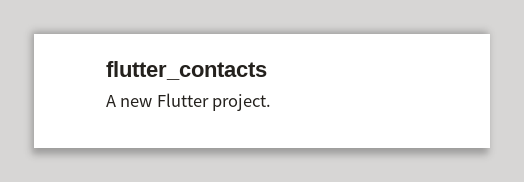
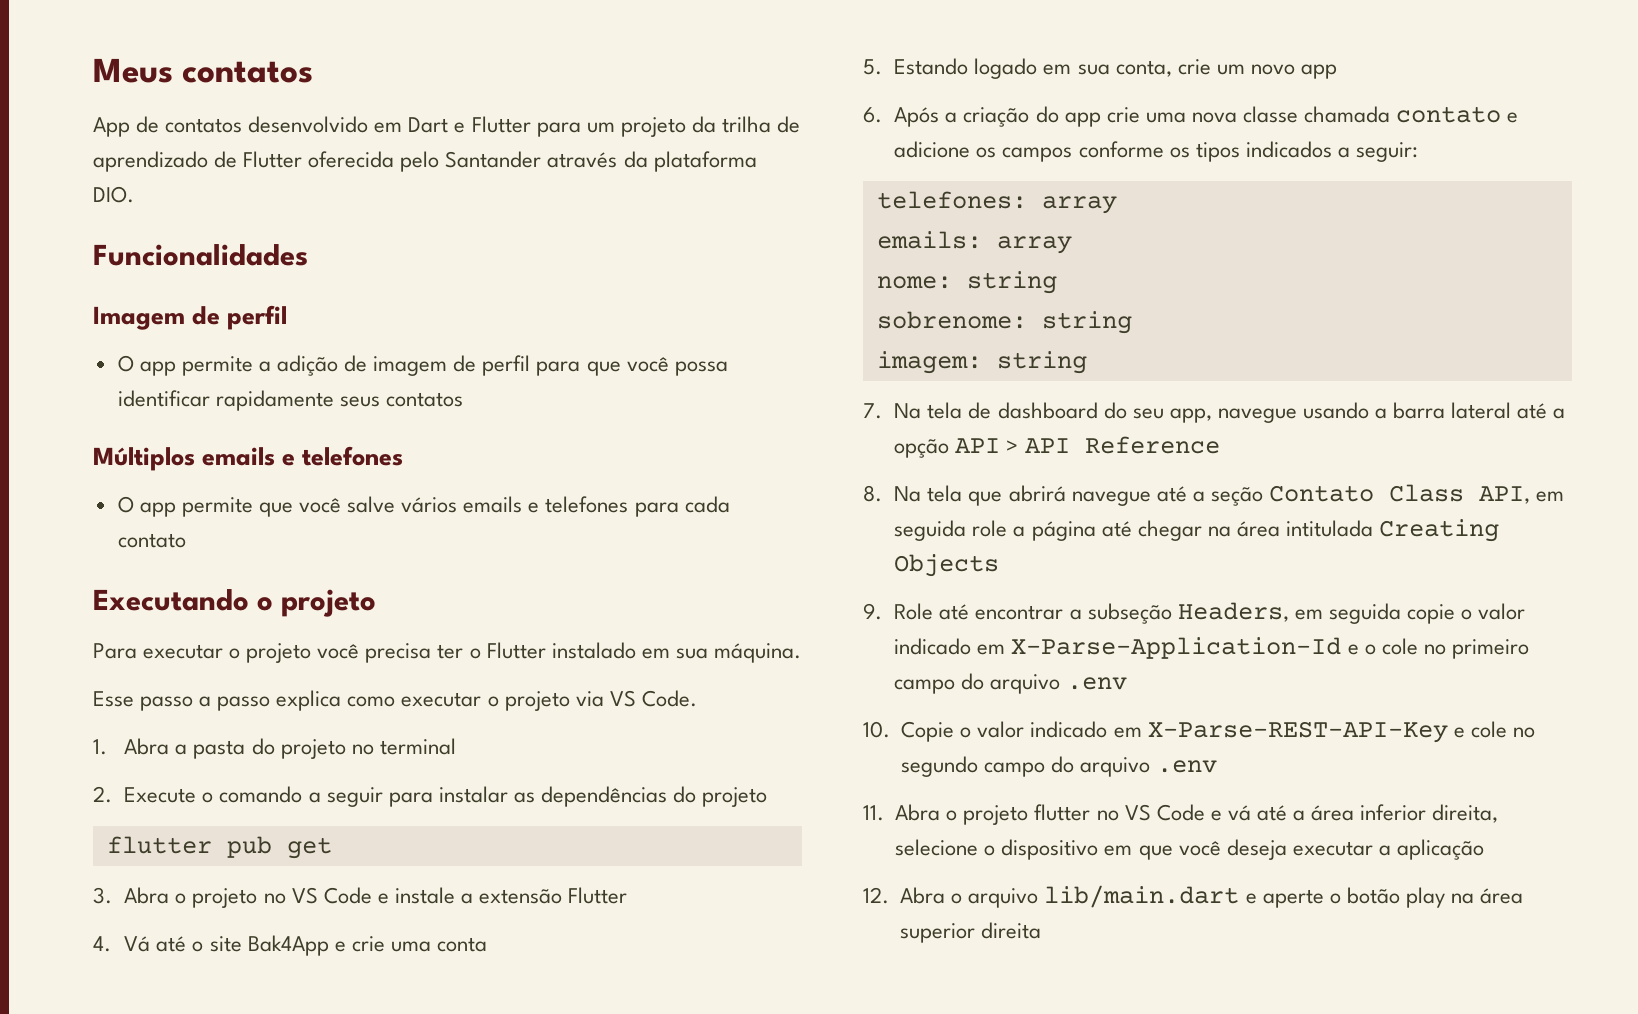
[106,61,267,80] [106,93,272,111] flutter_contacts // A new Flutter project. -> [93,58,314,83] [93,116,800,137] [93,151,757,172] [93,186,134,203] [93,244,308,266] [93,305,288,330] [117,355,728,376] [117,390,463,411] [93,446,404,471] [117,496,730,517] [117,533,186,548] [93,589,377,617] [93,642,801,663] [93,690,697,711] [93,738,456,759] [93,786,768,807] [106,836,332,859] [93,887,628,908] [93,935,487,956] [863,58,1337,79] [863,106,1519,127] [894,141,1418,162] [876,191,1117,214] [876,231,1072,254] [876,271,1057,294] [876,311,1132,334] [876,351,1087,374] [863,402,1566,423] [894,436,1220,458] [863,484,1565,506] [894,519,1500,542] [894,554,1000,577] [863,602,1526,624] [894,637,1529,659] [894,673,1127,694] [863,721,1535,743] [901,756,1217,777] [863,804,1499,825] [895,839,1484,860] [863,885,1523,908] [900,922,1042,943] Meus contatos // App de contatos desenvolvido em Dart e Flutter para um projeto da trilha de aprendizado de Flutter oferecida pelo Santander através da plataforma DIO. // Funcionalidades // Imagem de perfil // O app permite a adição de imagem de perfil para que você possa identificar rapidamente seus contatos // Múltiplos emails e telefones // O app permite que você salve vários emails e telefones para cada contato // Executando o projeto // Para executar o projeto você precisa ter o Flutter instalado em sua máquina. // Esse passo a passo explica como executar o projeto via VS Code. // 1. Abra a pasta do projeto no terminal // 2. Execute o comando a seguir para instalar as dependências do projeto // flutter pub get // 3. Abra o projeto no VS Code e instale a extensão Flutter // 4. Vá até o site Bak4App e crie uma conta // 5. Estando logado em sua conta, crie um novo app // 6. Após a criação do app crie uma nova classe chamada contato e adicione os campos conforme os tipos indicados a seguir: // telefones: array // emails: array // nome: string // sobrenome: string // imagem: string // 7. Na tela de dashboard do seu app, navegue usando a barra lateral até a opção API > API Reference // 8. Na tela que abrirá navegue até a seção Contato Class API, em seguida role a página até chegar na área intitulada Creating Objects // 9. Role até encontrar a subseção Headers, em seguida copie o valor indicado em X-Parse-Application-Id e o cole no primeiro campo do arquivo .env // 10. Copie o valor indicado em X-Parse-REST-API-Key e cole no segundo campo do arquivo .env // 11. Abra o projeto flutter no VS Code e vá até a área inferior direita, selecione o dispositivo em que você deseja executar a aplicação // 12. Abra o arquivo lib/main.dart e aperte o botão play na área superior direita

